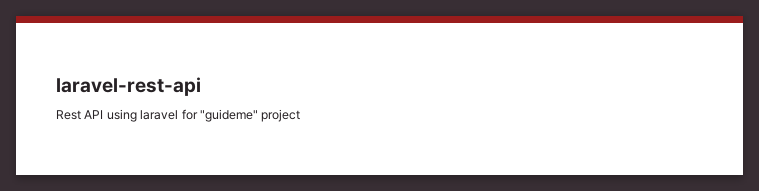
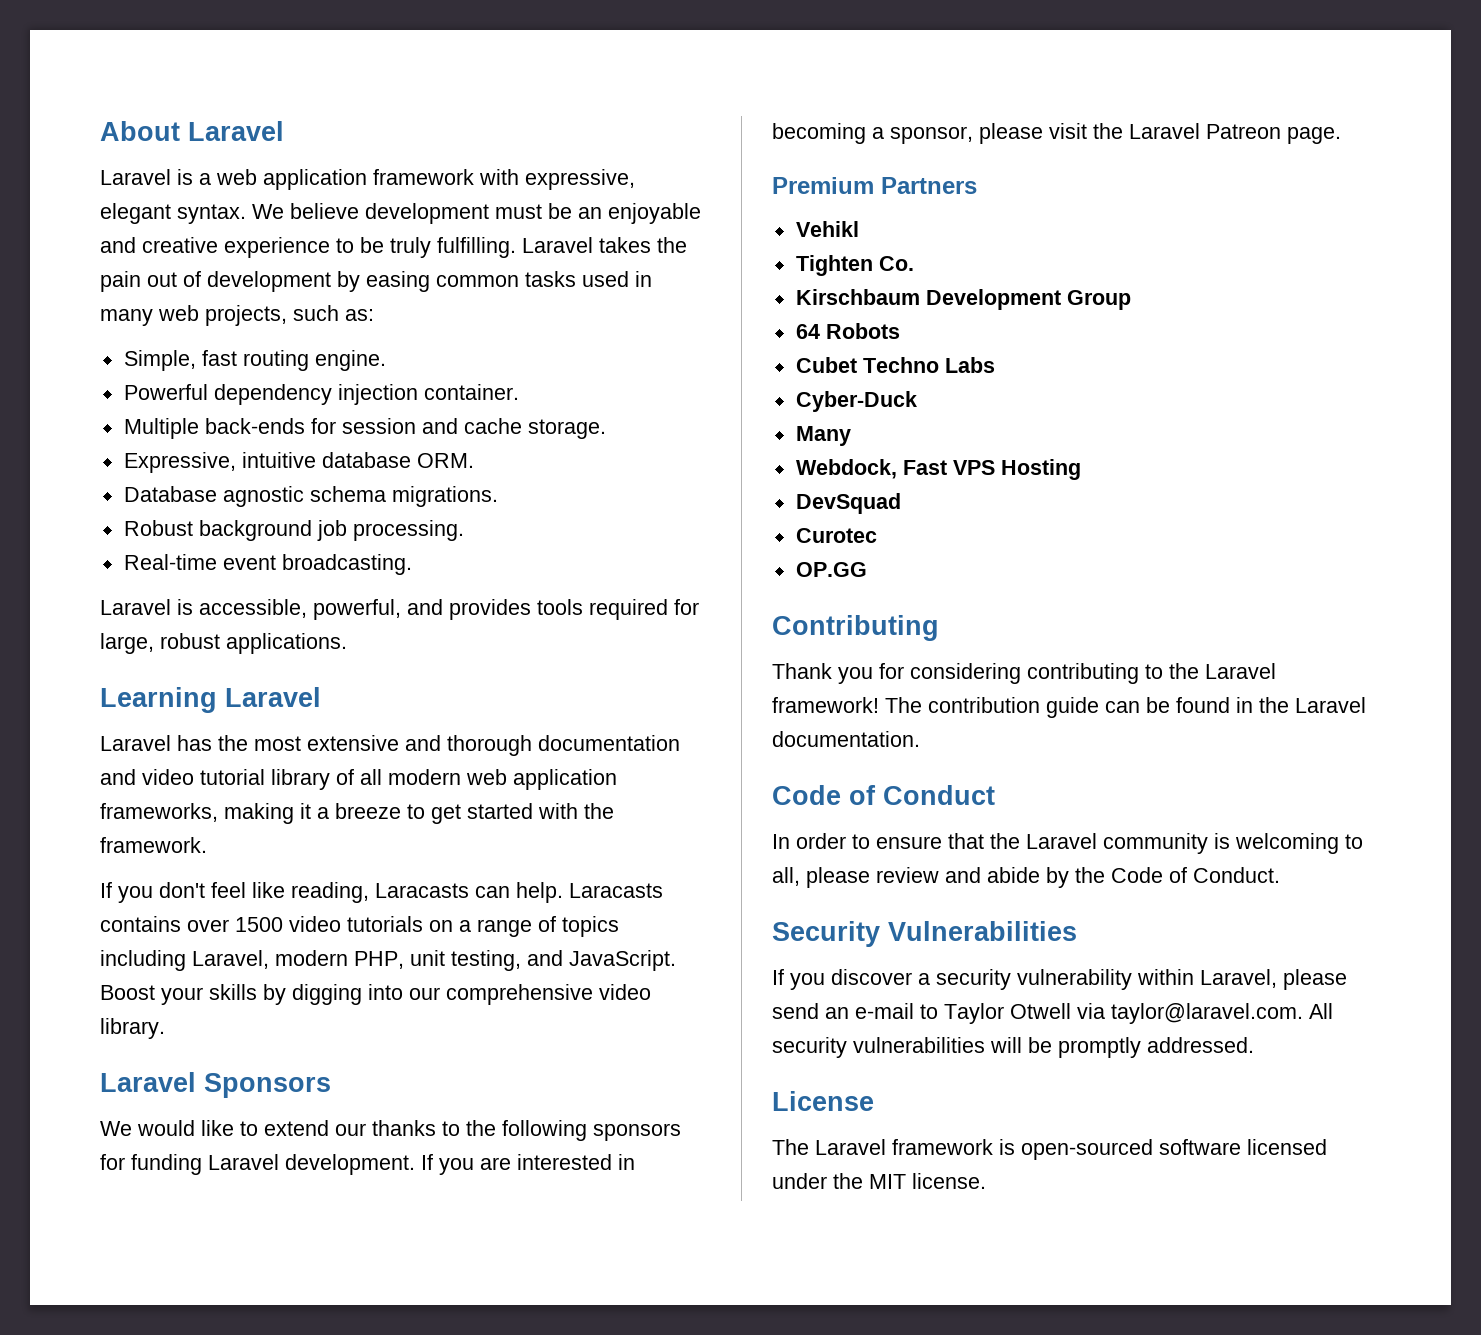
[56,77,201,96] [56,109,301,122] laravel-rest-api // Rest API using laravel for "guideme" project -> [100,121,284,141] [100,169,635,190] [100,203,701,224] [100,237,687,258] [100,271,652,292] [100,305,374,326] [123,350,386,371] [123,384,519,405] [123,418,606,439] [123,452,474,473] [123,486,498,507] [123,520,464,541] [123,554,412,575] [100,599,699,620] [100,633,347,654] [100,687,321,713] [100,735,680,756] [100,769,617,790] [100,803,614,824] [100,837,207,853] [100,882,663,903] [100,916,619,937] [100,950,676,971] [100,984,651,1005] [100,1018,165,1039] [100,1072,331,1098] [100,1120,681,1141] [100,1154,635,1175] [772,123,1341,144] [772,177,977,194] [795,221,859,237] [795,255,914,276] [795,289,1131,310] [795,323,900,339] [795,357,995,373] [795,391,917,412] [795,426,851,446] [795,459,1081,480] [795,493,901,514] [795,528,877,543] [795,562,867,577] [772,615,939,641] [772,663,1276,684] [772,697,1366,718] [772,731,920,747] [772,785,995,805] [772,833,1363,854] [772,867,1280,888] [772,921,1077,947] [772,969,1347,990] [772,1003,1333,1024] [772,1037,1254,1058] [772,1091,874,1111] [772,1139,1327,1160] [772,1173,986,1189] About Laravel // Laravel is a web application framework with expressive, elegant syntax. We believe development must be an enjoyable and creative experience to be truly fulfilling. Laravel takes the pain out of development by easing common tasks used in many web projects, such as: // Simple, fast routing engine. // Powerful dependency injection container. // Multiple back-ends for session and cache storage. // Expressive, intuitive database ORM. // Database agnostic schema migrations. // Robust background job processing. // Real-time event broadcasting. // Laravel is accessible, powerful, and provides tools required for large, robust applications. // Learning Laravel // Laravel has the most extensive and thorough documentation and video tutorial library of all modern web application frameworks, making it a breeze to get started with the framework. // If you don't feel like reading, Laracasts can help. Laracasts contains over 1500 video tutorials on a range of topics including Laravel, modern PHP, unit testing, and JavaScript. Boost your skills by digging into our comprehensive video library. // Laravel Sponsors // We would like to extend our thanks to the following sponsors for funding Laravel development. If you are interested in becoming a sponsor, please visit the Laravel Patreon page. // Premium Partners // Vehikl // Tighten Co. // Kirschbaum Development Group // 64 Robots // Cubet Techno Labs // Cyber-Duck // Many // Webdock, Fast VPS Hosting // DevSquad // Curotec // OP.GG // Contributing // Thank you for considering contributing to the Laravel framework! The contribution guide can be found in the Laravel documentation. // Code of Conduct // In order to ensure that the Laravel community is welcoming to all, please review and abide by the Code of Conduct. // Security Vulnerabilities // If you discover a security vulnerability within Laravel, please send an e-mail to Taylor Otwell via taylor@laravel.com. All security vulnerabilities will be promptly addressed. // License // The Laravel framework is open-sourced software licensed under the MIT license.

